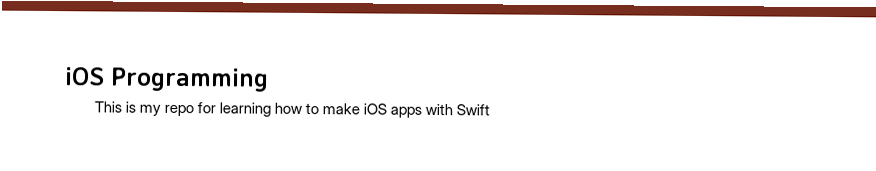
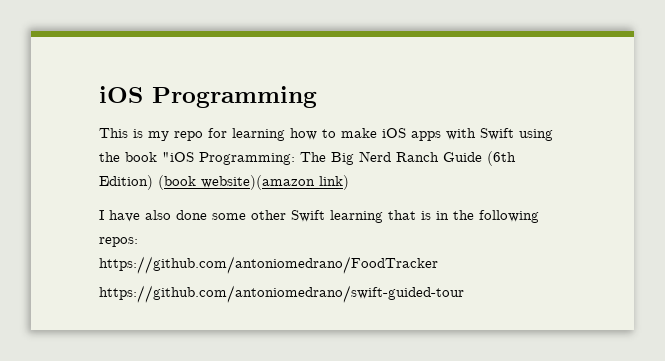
(491, 110) none -> [519,129,553,141] [99,151,516,166] [99,175,349,190] [99,210,539,223] [99,237,138,247] [99,256,438,274] [99,285,464,303] using the book "iOS Programming: The Big Nerd Ranch Guide (6th Edition) (book website)(amazon link) // I have also done some other Swift learning that is in the following repos: // https://github.com/antoniomedrano/FoodTracker // https://github.com/antoniomedrano/swift-guided-tour

